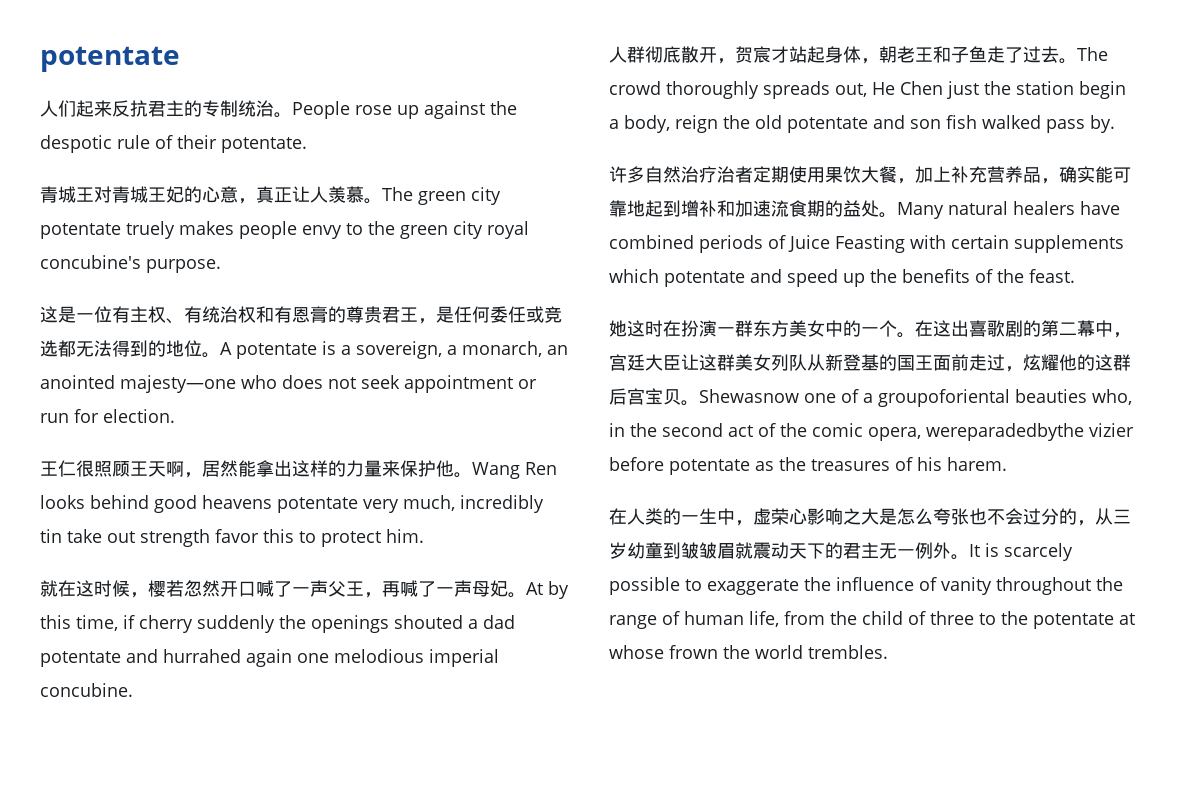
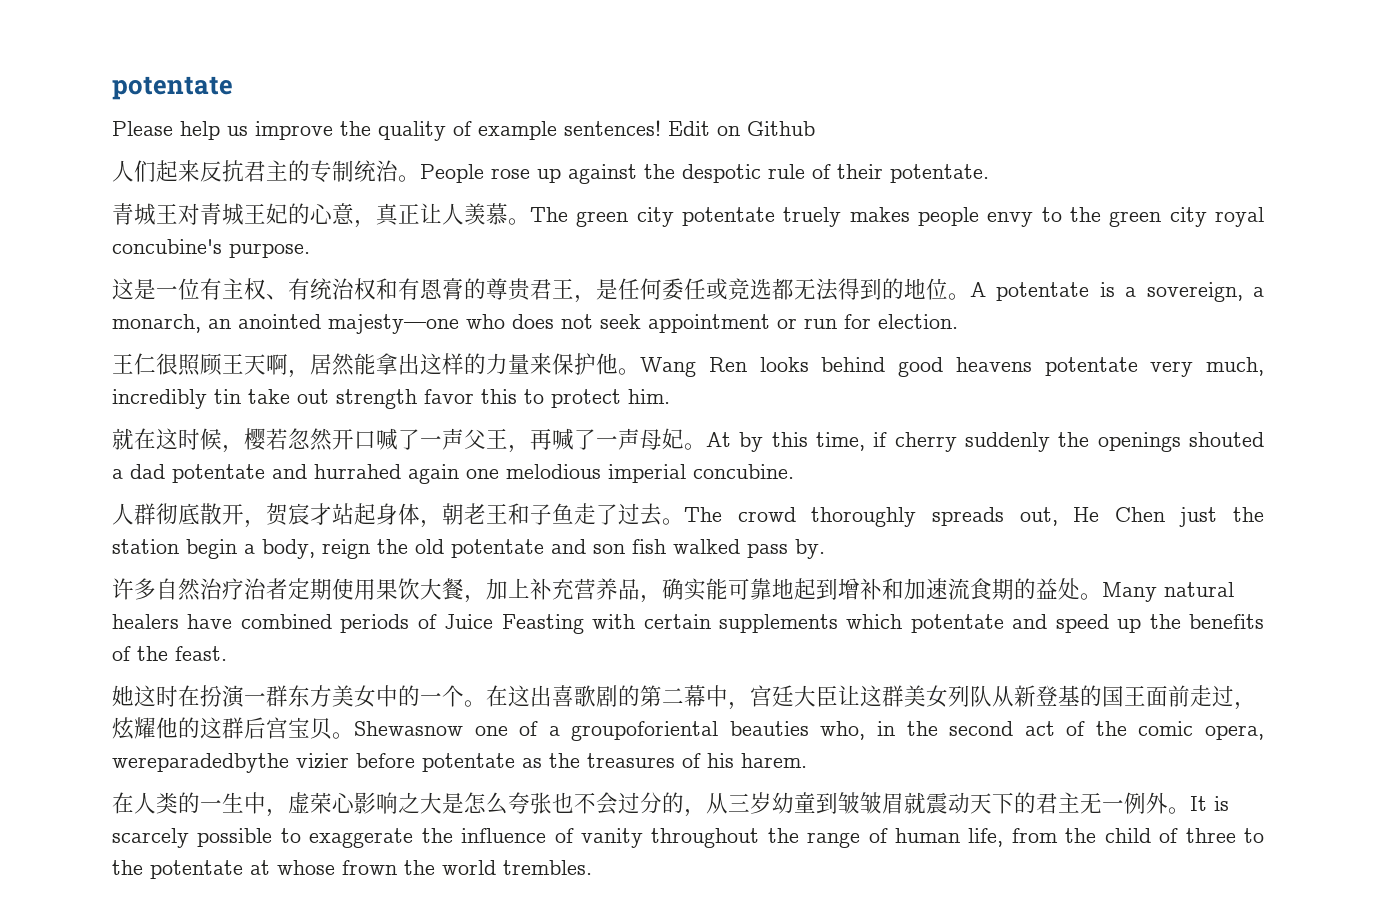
[40,46,180,72] potentate -> [112,76,233,100] [112,120,815,141] potentate // Please help us improve the quality of example sentences! Edit on Github

